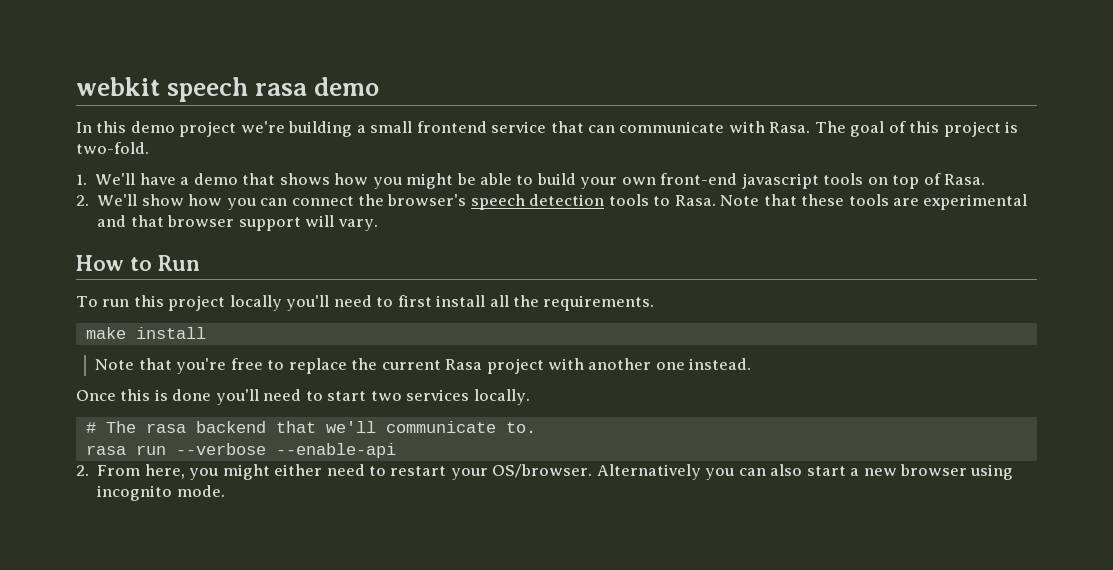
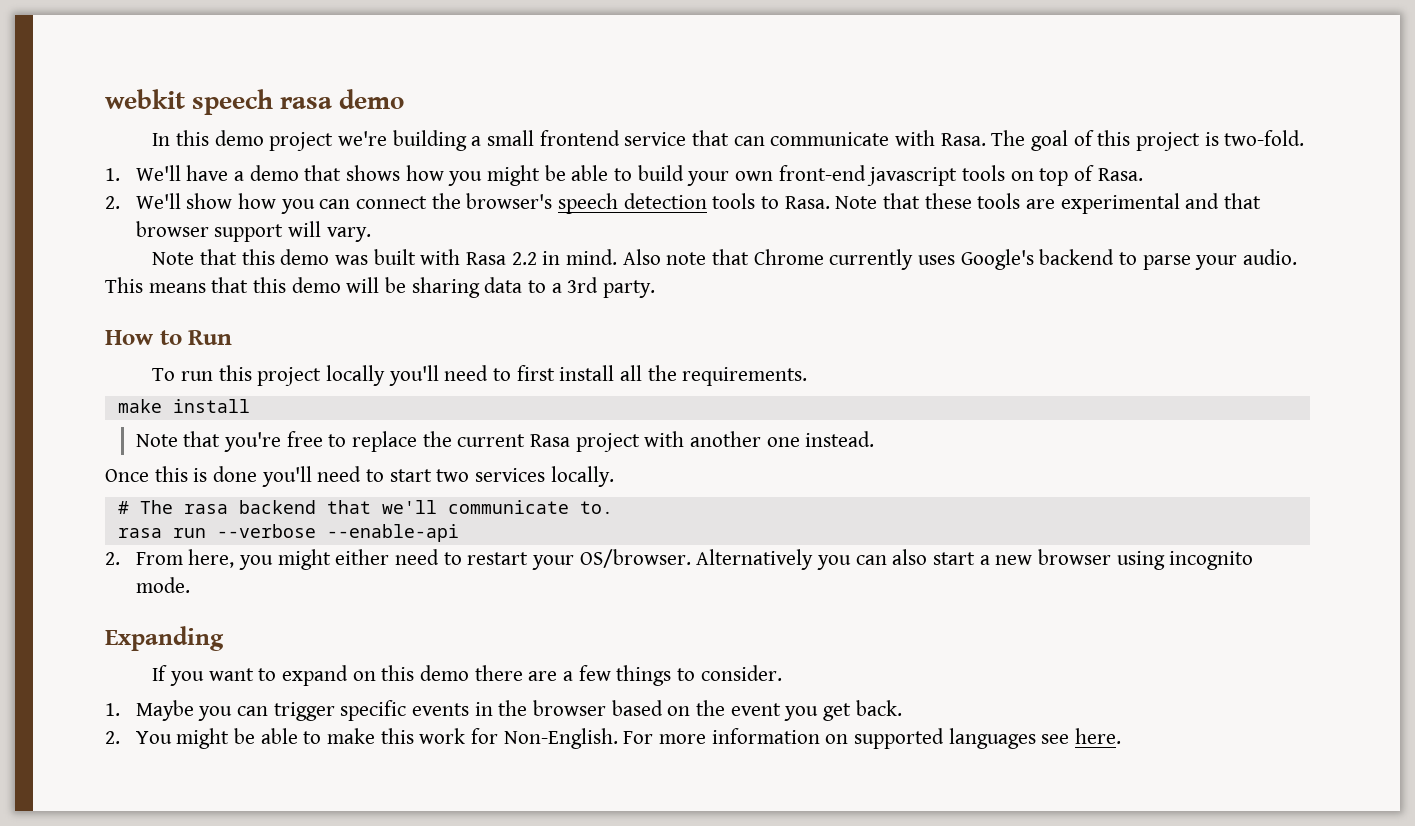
(378, 225) none -> [152,249,1297,270] [105,277,656,298] // Note that this demo was built with Rasa 2.2 in mind. Also note that Chrome currently uses Google's backend to parse your audio. This means that this demo will be sharing data to a 3rd party.
(225, 491) none -> [105,626,224,651] [152,665,782,686] [105,700,902,721] [105,728,1122,749] // Expanding // If you want to expand on this demo there are a few things to consider. // 1. Maybe you can trigger specific events in the browser based on the event you get back. // 2. You might be able to make this work for Non-English. For more information on supported languages see here.

